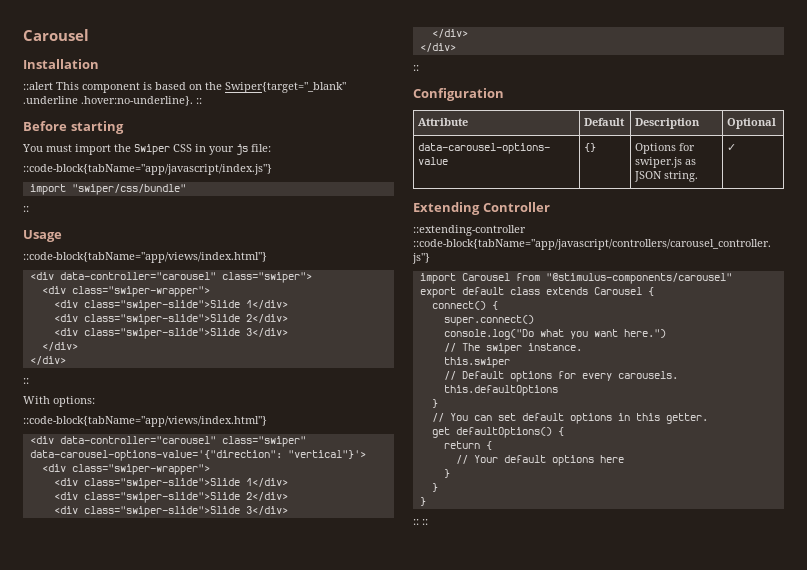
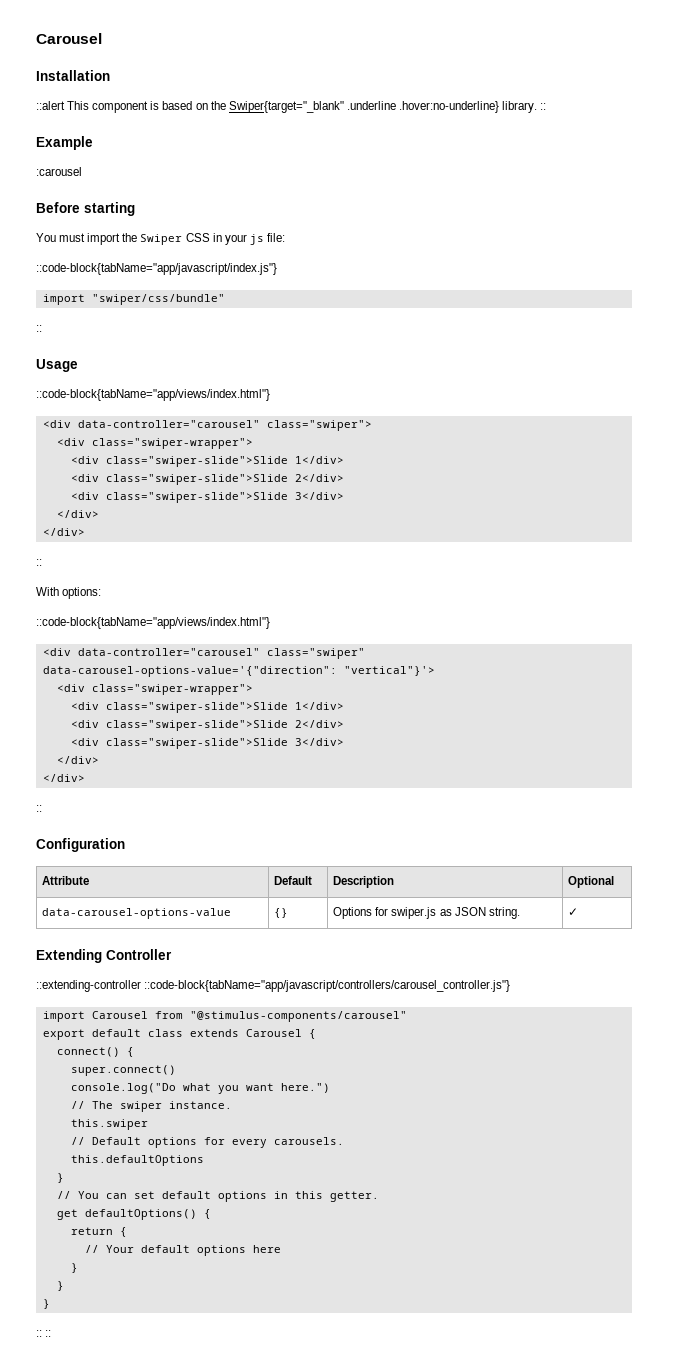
[81,96,202,106] .hover:no-underline}. :: -> [398,101,547,113] [36,136,93,150] [36,167,82,176] .hover:no-underline} library. :: // Example // :carousel

